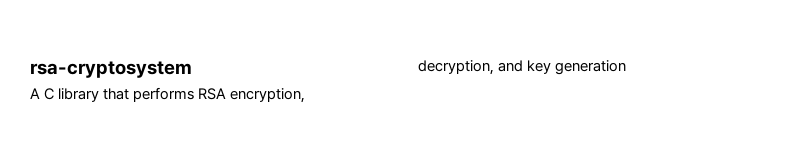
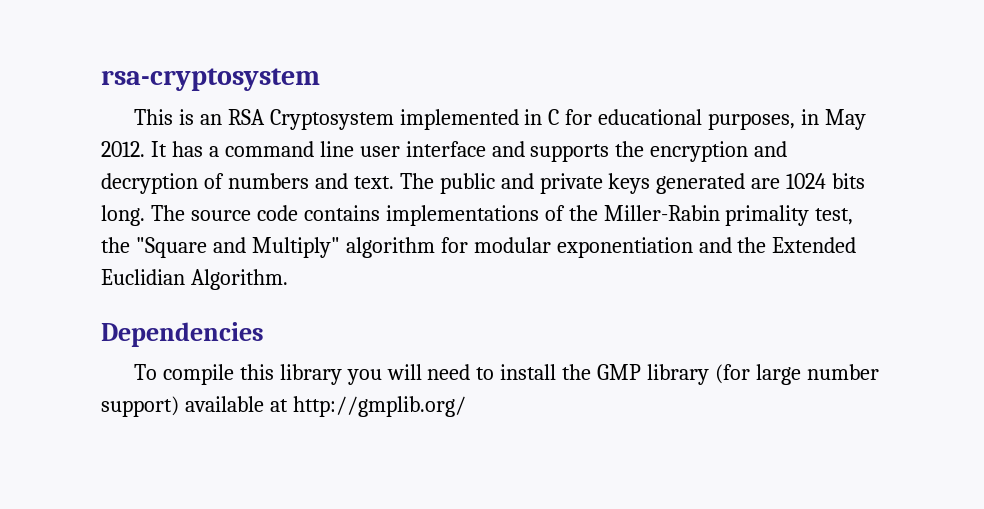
[30,87,306,103] [418,60,627,75] A C library that performs RSA encryption, decryption, and key generation -> [133,109,867,130] [101,141,788,162] [101,173,866,194] [101,205,854,226] [101,237,857,258] [101,269,288,290] [101,322,264,347] [133,364,879,385] [101,396,466,417] This is an RSA Cryptosystem implemented in C for educational purposes, in May 2012. It has a command line user interface and supports the encryption and decryption of numbers and text. The public and private keys generated are 1024 bits long. The source code contains implementations of the Miller-Rabin primality test, the "Square and Multiply" algorithm for modular exponentiation and the Extended Euclidian Algorithm. // Dependencies // To compile this library you will need to install the GMP library (for large number support) available at http://gmplib.org/

